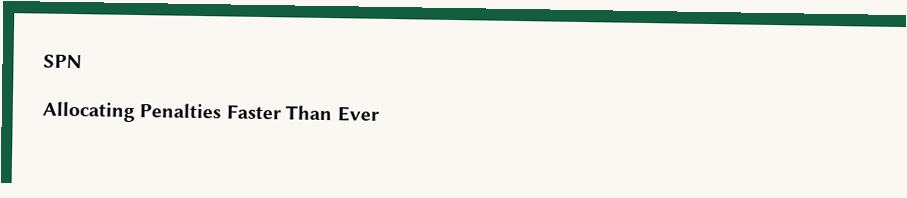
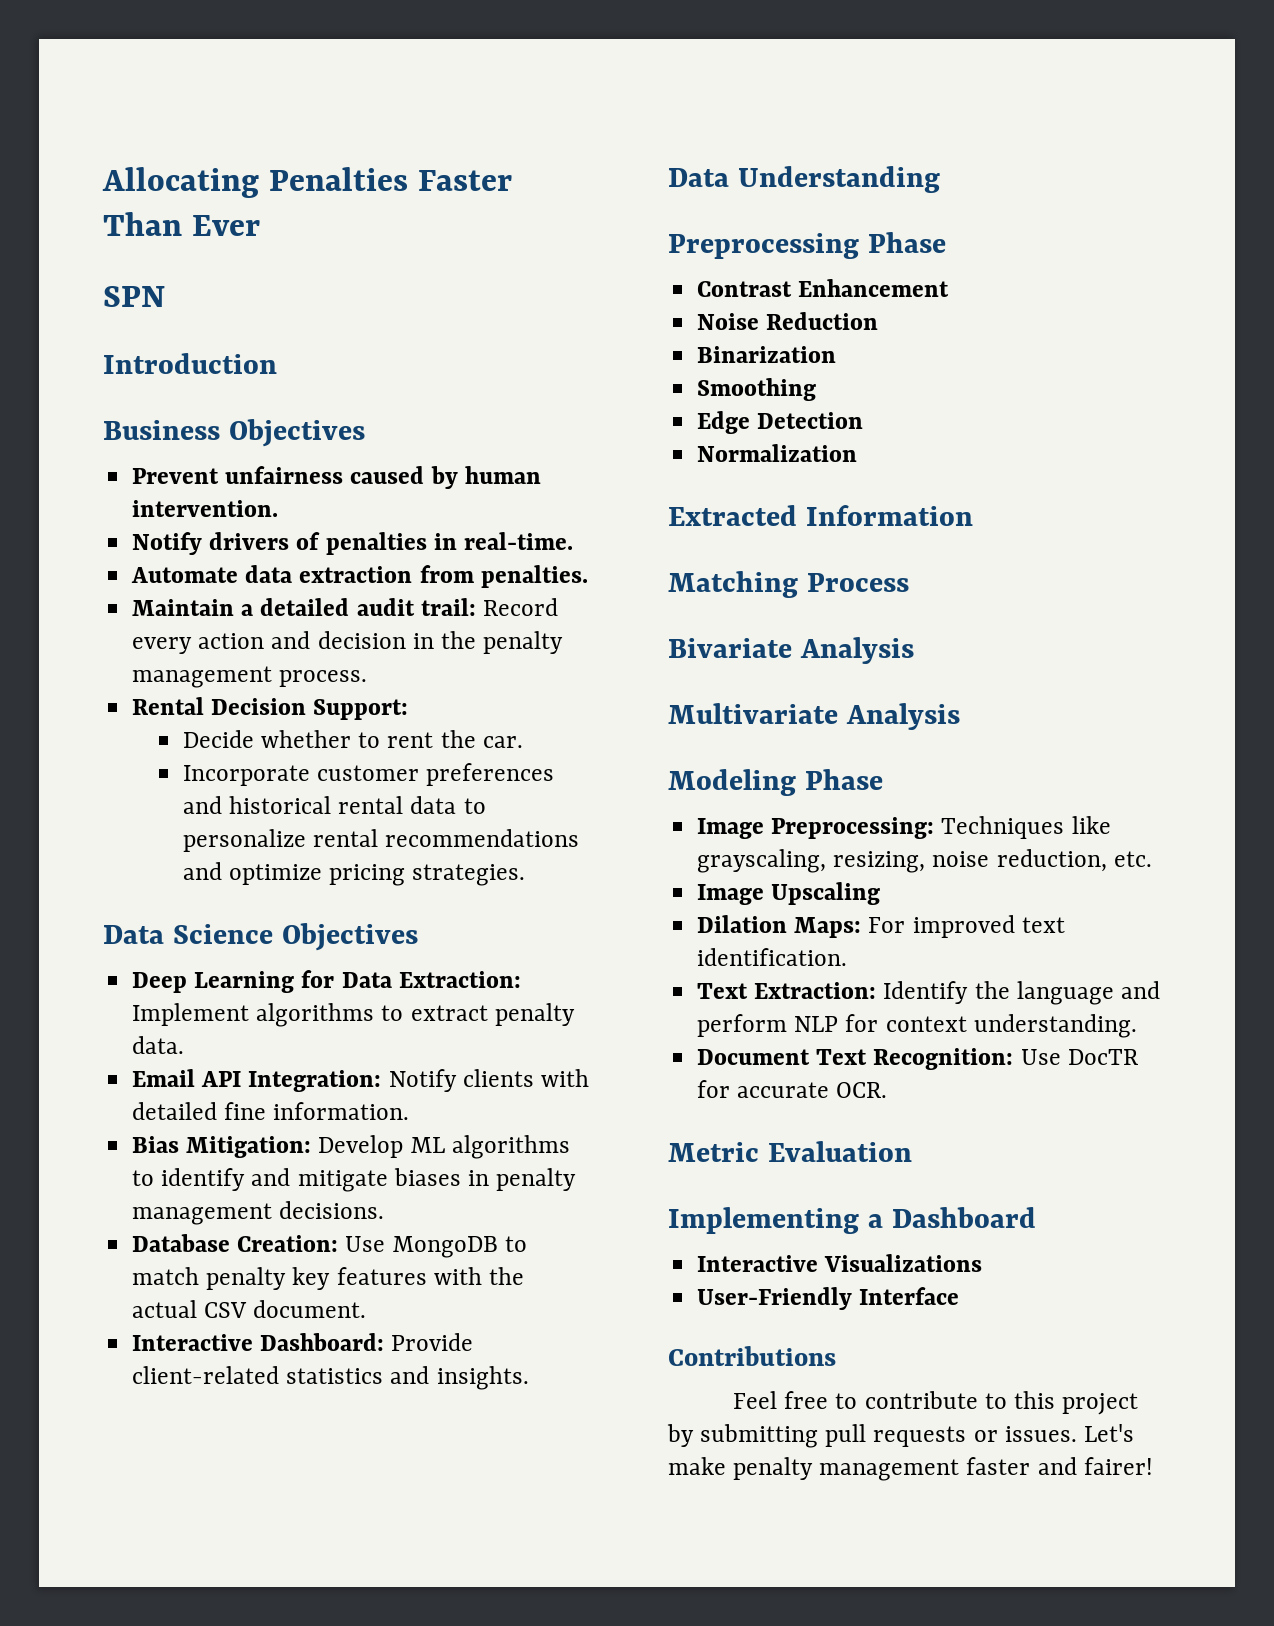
[43,54,82,69] SPN // -> (102, 182) none
(380, 114) none -> [103,286,165,307] [103,353,277,374] [103,419,365,447] [132,466,541,489] [132,500,279,517] [132,532,573,555] [131,565,588,588] [132,598,558,616] [132,631,564,654] [132,666,368,688] [132,697,409,720] [182,730,523,748] [182,763,555,786] [182,796,486,814] [182,829,580,852] [182,862,526,886] [103,923,418,951] [132,970,521,993] [132,1003,575,1027] [132,1036,185,1054] [132,1069,589,1092] [132,1102,410,1120] [132,1135,570,1159] [132,1168,577,1192] [132,1201,385,1225] [132,1234,527,1258] [132,1267,524,1290] [132,1300,367,1318] [132,1333,474,1351] [132,1366,529,1390] [668,166,940,193] [668,232,946,259] [697,279,950,297] [697,312,879,330] [697,346,837,363] [697,378,817,401] [697,411,864,434] [697,444,858,462] [668,505,973,526] [668,571,909,598] [668,637,914,664] [668,703,960,730] [668,769,883,796] [697,816,1111,839] [697,849,1152,873] [697,882,881,905] [697,915,1065,938] [697,948,848,966] [697,981,1160,1005] [697,1014,1137,1038] [697,1048,1138,1070] [697,1080,888,1098] [668,1141,912,1162] [668,1207,1036,1234] [697,1254,983,1272] [697,1287,960,1310] [668,1346,836,1366] [733,1391,1139,1415] [667,1424,1134,1448] [668,1457,1153,1481] // SPN // Introduction // Business Objectives // Prevent unfairness caused by human intervention. // Notify drivers of penalties in real-time. // Automate data extraction from penalties. // Maintain a detailed audit trail: Record every action and decision in the penalty management process. // Rental Decision Support: // Decide whether to rent the car. // Incorporate customer preferences and historical rental data to personalize rental recommendations and optimize pricing strategies. // Data Science Objectives // Deep Learning for Data Extraction: Implement algorithms to extract penalty data. // Email API Integration: Notify clients with detailed fine information. // Bias Mitigation: Develop ML algorithms to identify and mitigate biases in penalty management decisions. // Database Creation: Use MongoDB to match penalty key features with the actual CSV document. // Interactive Dashboard: Provide client-related statistics and insights. // Data Understanding // Preprocessing Phase // Contrast Enhancement // Noise Reduction // Binarization // Smoothing // Edge Detection // Normalization // Extracted Information // Matching Process // Bivariate Analysis // Multivariate Analysis // Modeling Phase // Image Preprocessing: Techniques like grayscaling, resizing, noise reduction, etc. // Image Upscaling // Dilation Maps: For improved text identification. // Text Extraction: Identify the language and perform NLP for context understanding. // Document Text Recognition: Use DocTR for accurate OCR. // Metric Evaluation // Implementing a Dashboard // Interactive Visualizations // User-Friendly Interface // Contributions // Feel free to contribute to this project by submitting pull requests or issues. Let's make penalty management faster and fairer!

